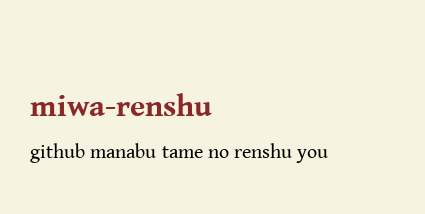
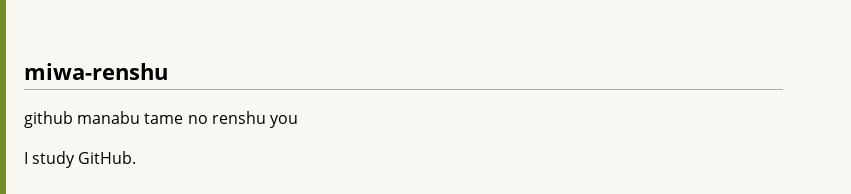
(329, 156) none -> [24,151,137,168] // I study GitHub.

